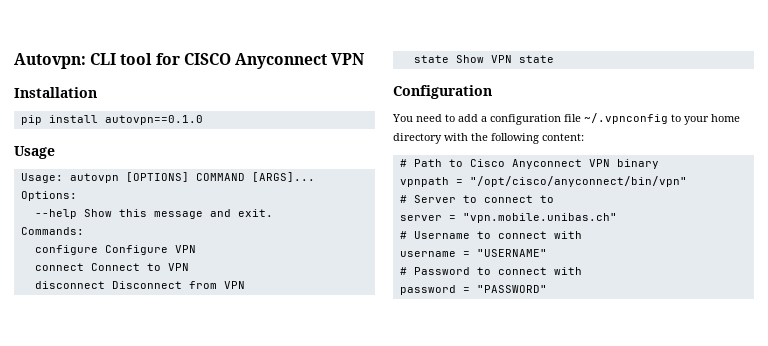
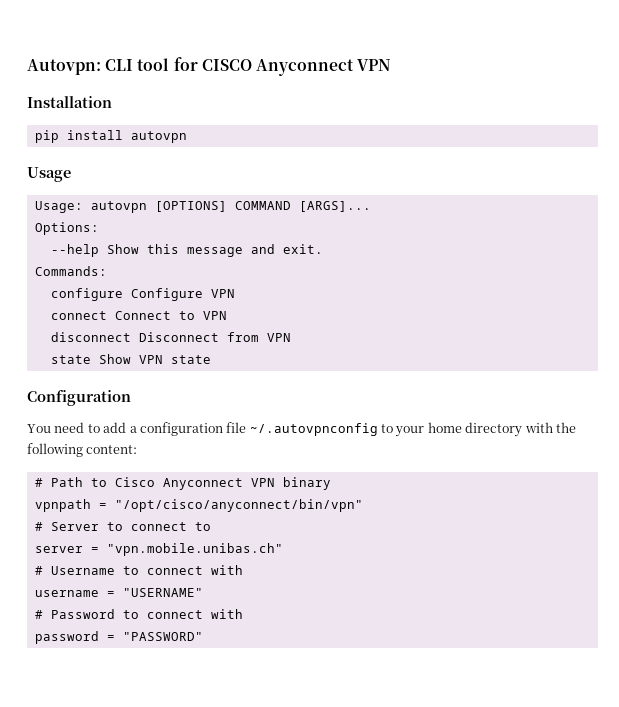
[104,115,203,125] autovpn==0.1.0 -> [130,131,187,143] autovpn
[584,113,668,124] ~/.vpnconfig -> [249,423,378,436] ~/.autovpnconfig

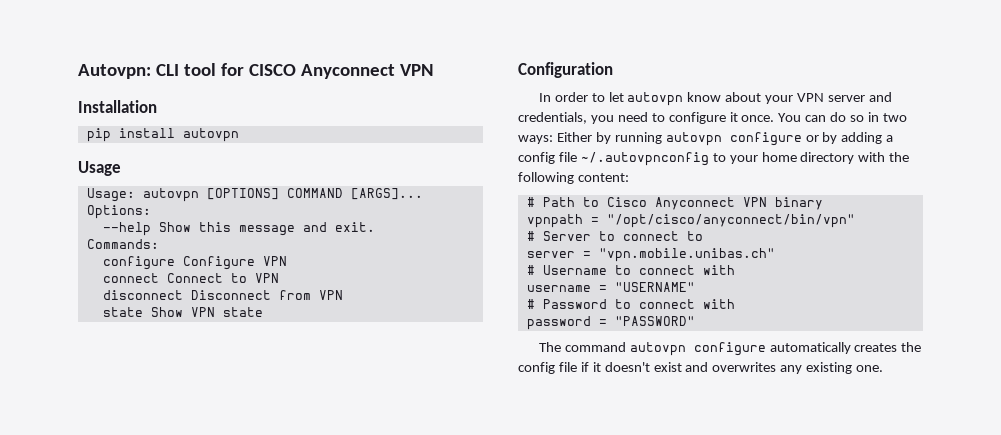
[27,422,223,436] You need to add a configuration -> [538,92,892,106] [518,112,907,124] [518,132,894,146] [518,152,555,164] In order to let autovpn know about your VPN server and credentials, you need to configure it once. You can do so in two ways: Either by running autovpn configure or by adding a config
(203, 636) none -> [538,342,922,356] [518,362,884,374] // The command autovpn configure automatically creates the config file if it doesn't exist and overwrites any existing one.

